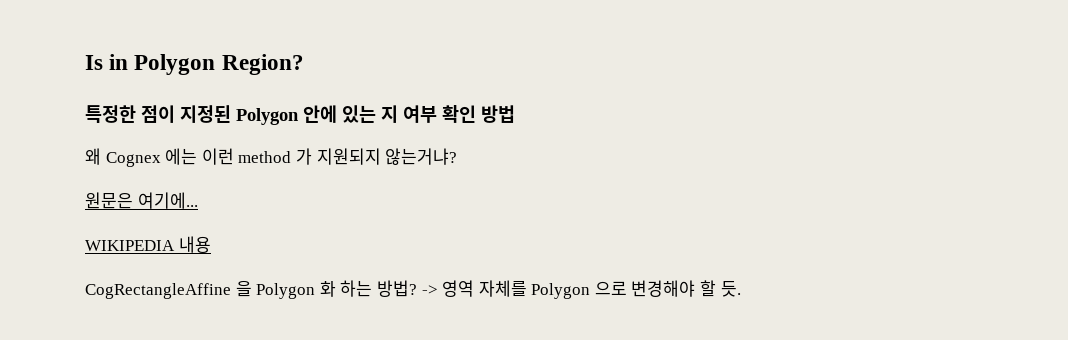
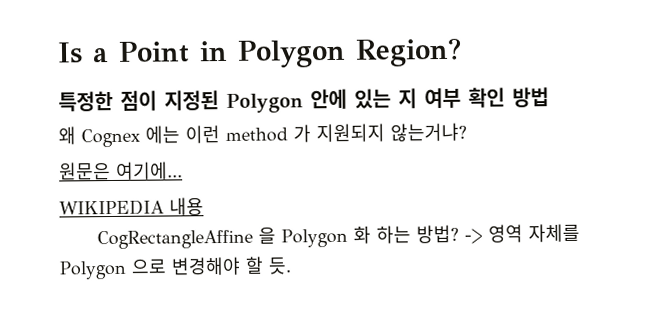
(103, 62) none -> [92,41,190,63] a Point

